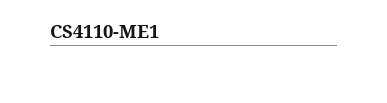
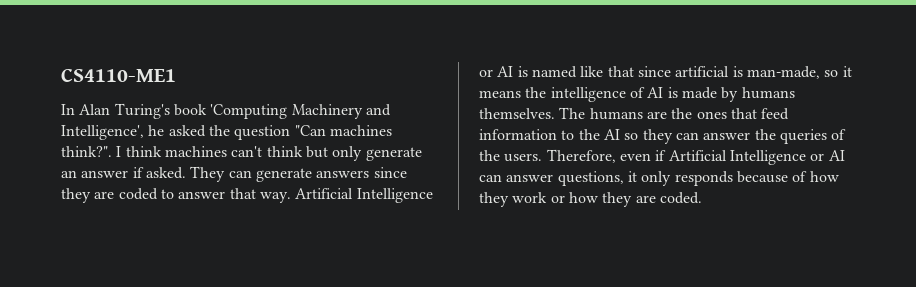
(159, 31) none -> [61,103,391,119] [61,125,392,140] [61,146,422,161] [61,166,407,182] [61,188,433,203] [479,66,852,79] [479,87,795,102] [479,107,790,120] [479,129,847,144] [479,149,845,165] [479,171,839,186] [479,192,702,207] // In Alan Turing's book 'Computing Machinery and Intelligence', he asked the question "Can machines think?". I think machines can't think but only generate an answer if asked. They can generate answers since they are coded to answer that way. Artificial Intelligence or AI is named like that since artificial is man-made, so it means the intelligence of AI is made by humans themselves. The humans are the ones that feed information to the AI so they can answer the queries of the users. Therefore, even if Artificial Intelligence or AI can answer questions, it only responds because of how they work or how they are coded.

